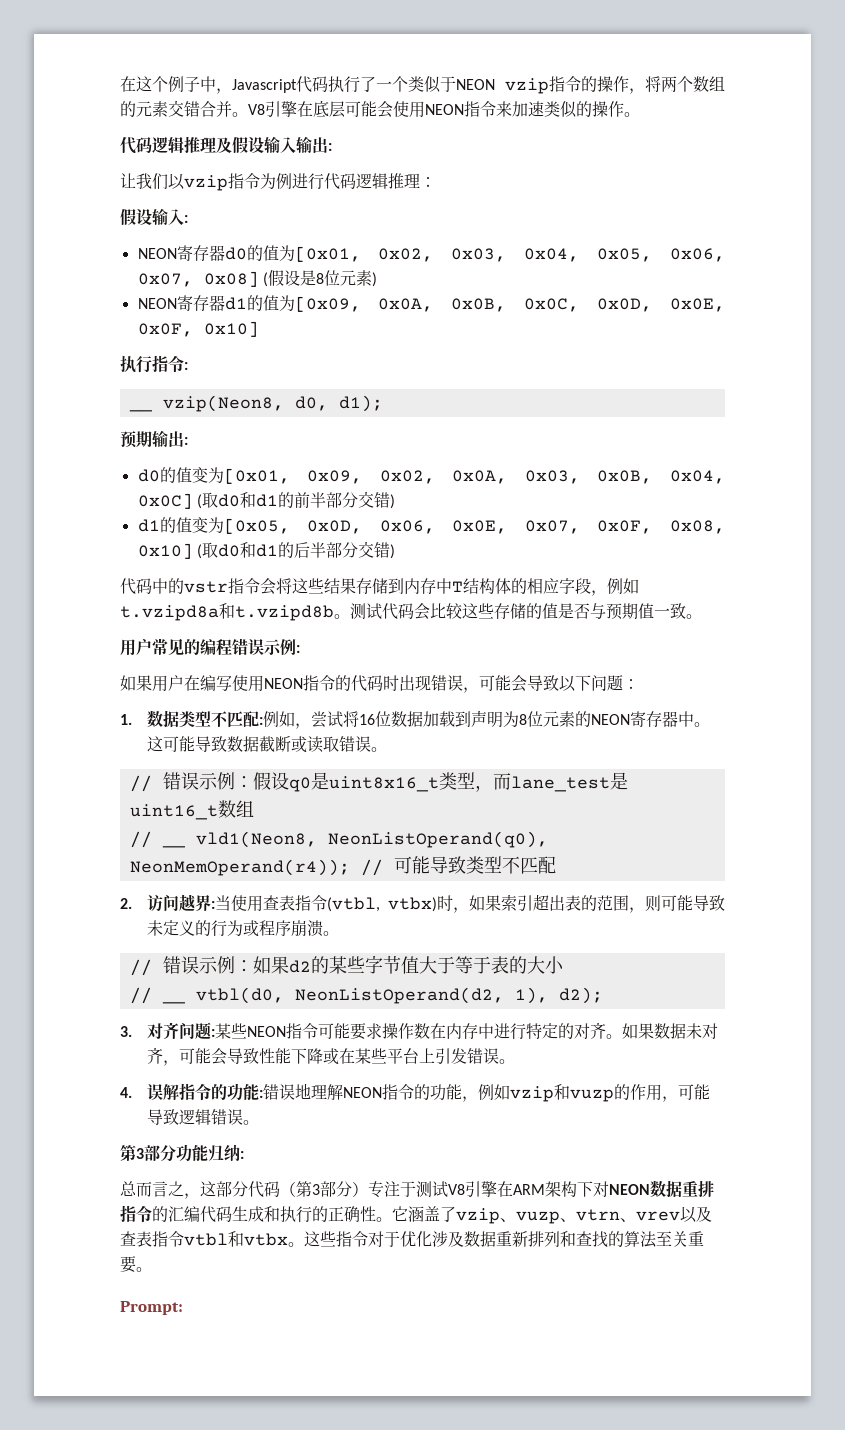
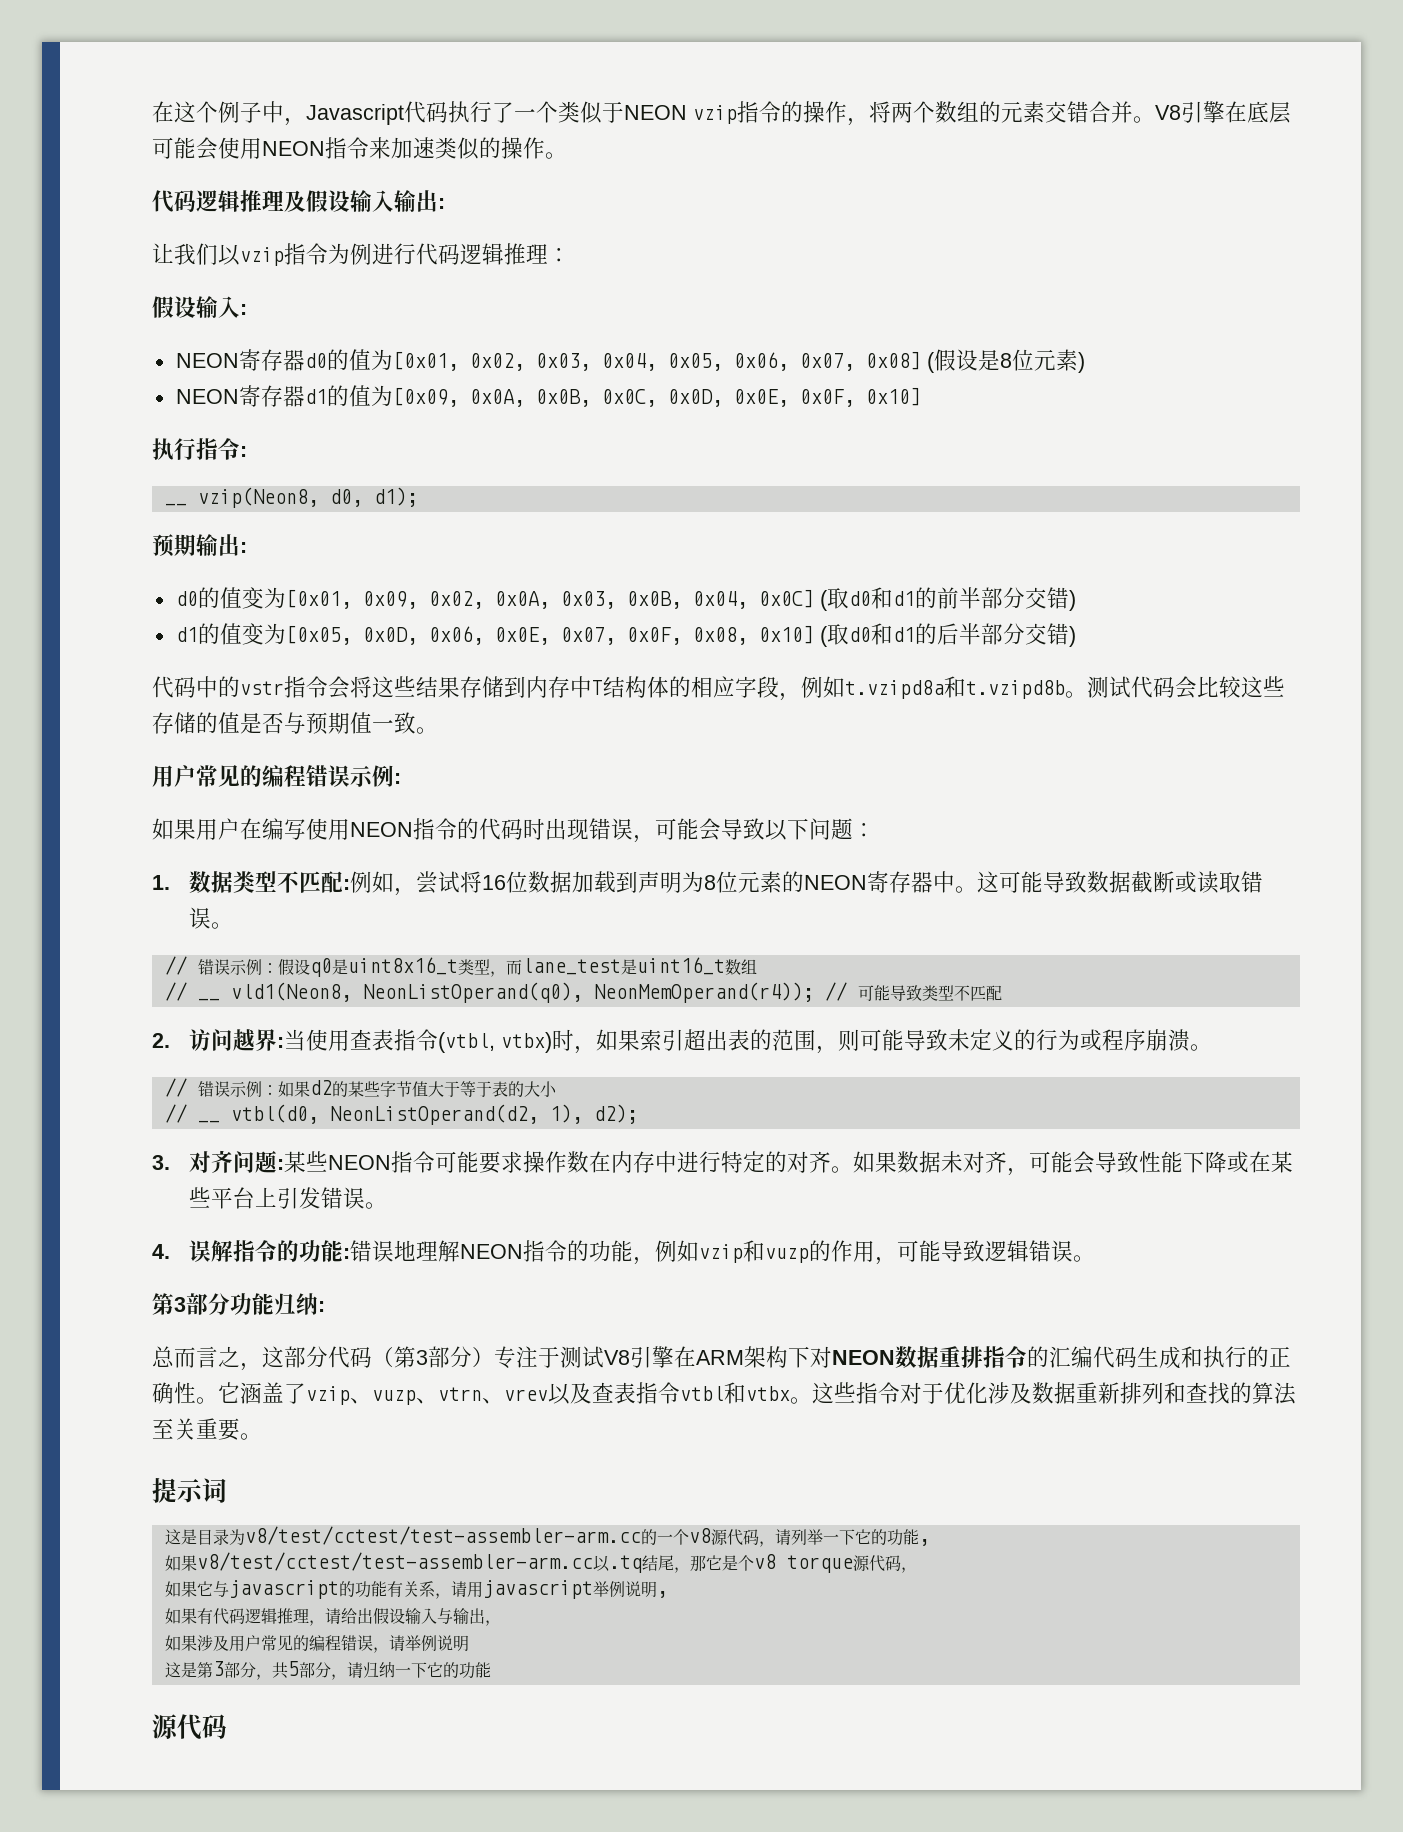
[120,1301,183,1315] Prompt: -> [152,1478,227,1503] [164,1526,930,1547] [164,1552,917,1573] [164,1580,668,1599] [164,1608,501,1626] [164,1635,469,1653] [164,1661,491,1680] [152,1714,227,1740] 提示词 // 这是目录为v8/test/cctest/test-assembler-arm.cc的一个v8源代码，请列举一下它的功能, // 如果v8/test/cctest/test-assembler-arm.cc以.tq结尾，那它是个v8 torque源代码， // 如果它与javascript的功能有关系，请用javascript举例说明, // 如果有代码逻辑推理，请给出假设输入与输出， // 如果涉及用户常见的编程错误，请举例说明 // 这是第3部分，共5部分，请归纳一下它的功能 // 源代码

